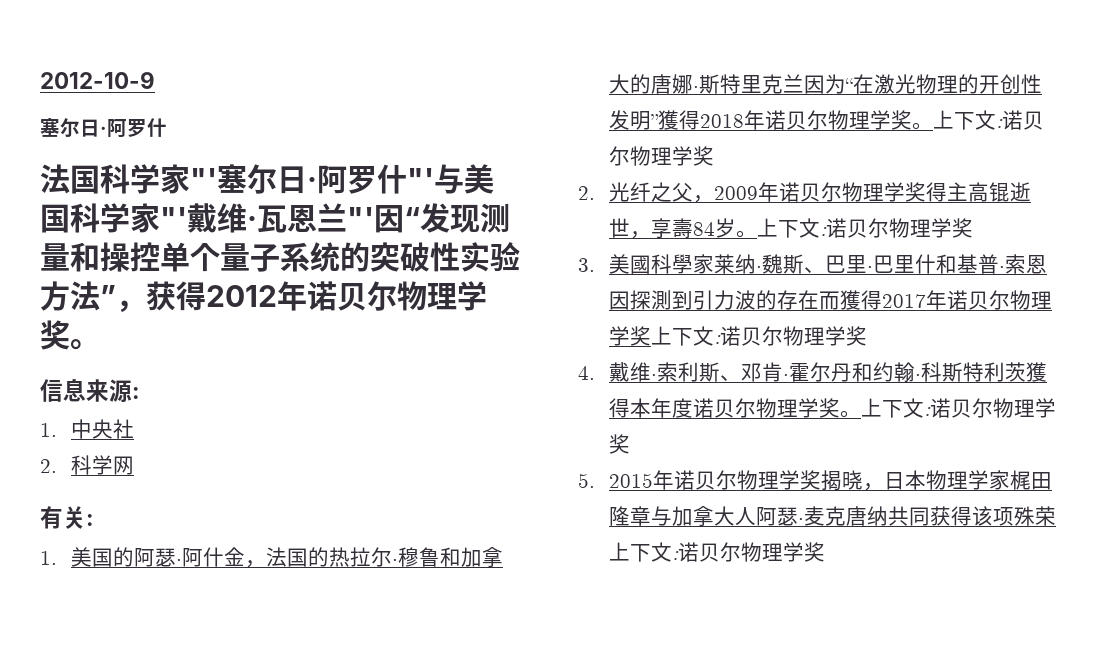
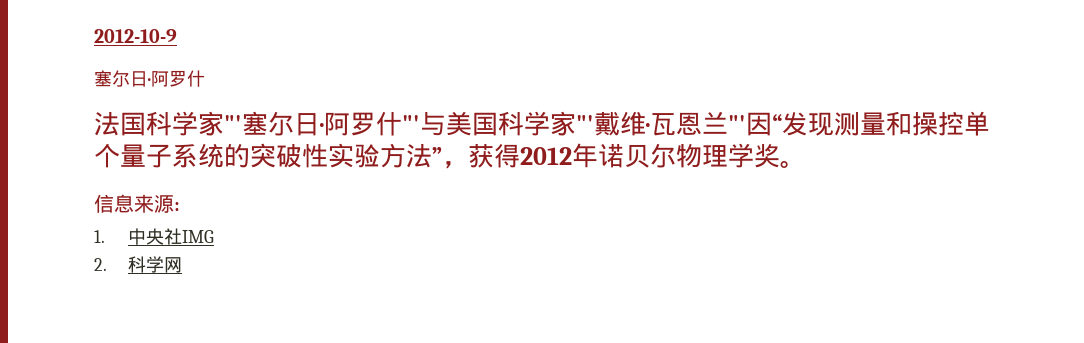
(135, 429) none -> [182,230,215,243] IMG
[40,506,94,529] [40,547,504,568] [609,74,1043,94] [609,110,1045,130] [609,146,715,166] [578,182,1032,203] [609,218,974,239] [578,254,1048,274] [609,290,1053,310] [609,326,868,346] [578,362,1048,382] [609,398,1057,418] [609,434,631,454] [578,470,1053,491] [609,506,1057,527] [609,542,826,562] // 有关: // 1.美国的阿瑟·阿什金，法国的热拉尔·穆鲁和加拿大的唐娜·斯特里克兰因为“在激光物理的开创性发明”獲得2018年诺贝尔物理学奖。上下文:诺贝尔物理学奖 // 2.光纤之父，2009年诺贝尔物理学奖得主高锟逝世，享壽84岁。上下文:诺贝尔物理学奖 // 3.美國科學家莱纳·魏斯、巴里·巴里什和基普·索恩因探測到引力波的存在而獲得2017年诺贝尔物理学奖上下文:诺贝尔物理学奖 // 4.戴维·索利斯、邓肯·霍尔丹和约翰·科斯特利茨獲得本年度诺贝尔物理学奖。上下文:诺贝尔物理学奖 // 5. 2015年诺贝尔物理学奖揭晓，日本物理学家梶田隆章与加拿大人阿瑟·麦克唐纳共同获得该项殊荣上下文:诺贝尔物理学奖 -> (183, 265) none

